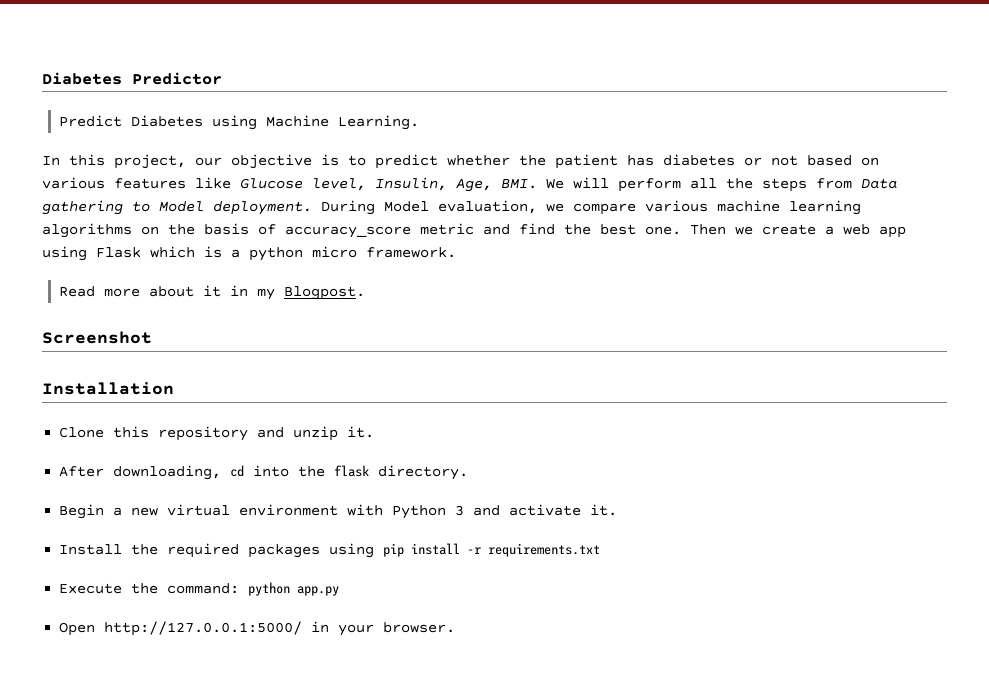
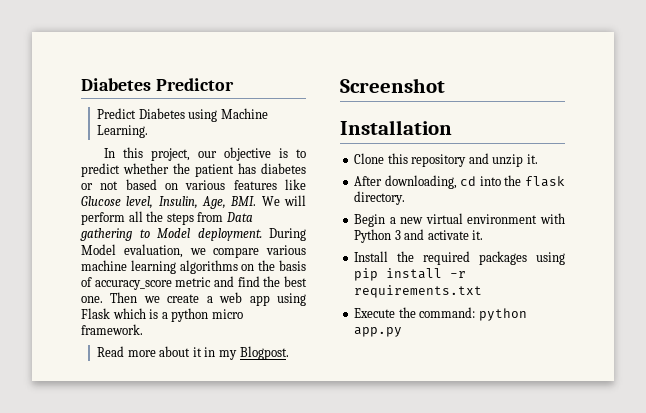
[59,621,456,636] // Open http://127.0.0.1:5000/ in your browser. -> (403, 332) none

